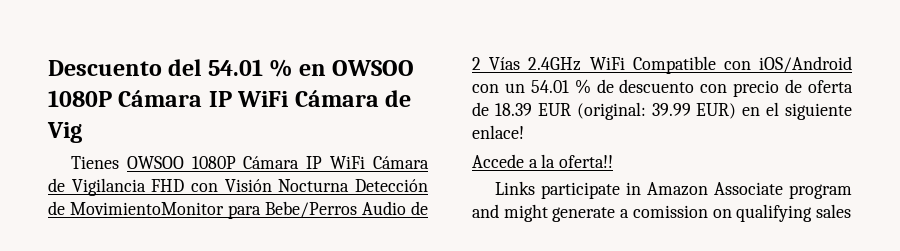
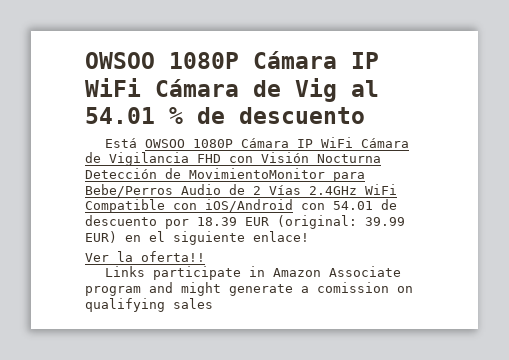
[48,59,326,77] Descuento del 54.01 % en -> (85, 60) none
[70,156,119,169] // Tienes -> [351,80,379,97] [85,107,365,124] [104,138,137,148] al 54.01 % de descuento // Está
[504,79,853,97] [472,102,489,116] un 54.01 % de descuento con precio de oferta de -> [333,199,397,210] [85,215,189,229] 54.01 de descuento por
[472,154,538,168] Accede a -> [85,253,109,262] Ver

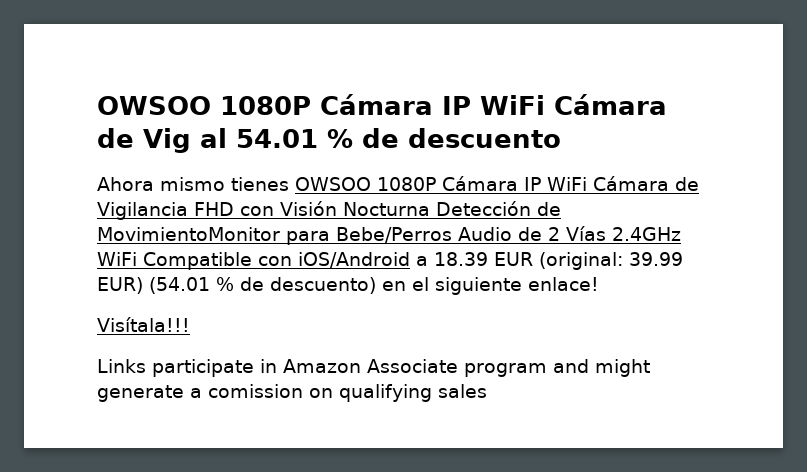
[104,138,137,148] Está -> [97,177,289,191] Ahora mismo tienes
[301,199,397,210] [85,215,189,229] con 54.01 de descuento por -> [415,256,428,266] a
(117, 237) none -> [149,277,376,294] (54.01 % de descuento)
[85,251,205,262] Ver la oferta!! -> [97,317,190,332] Visítala!!!

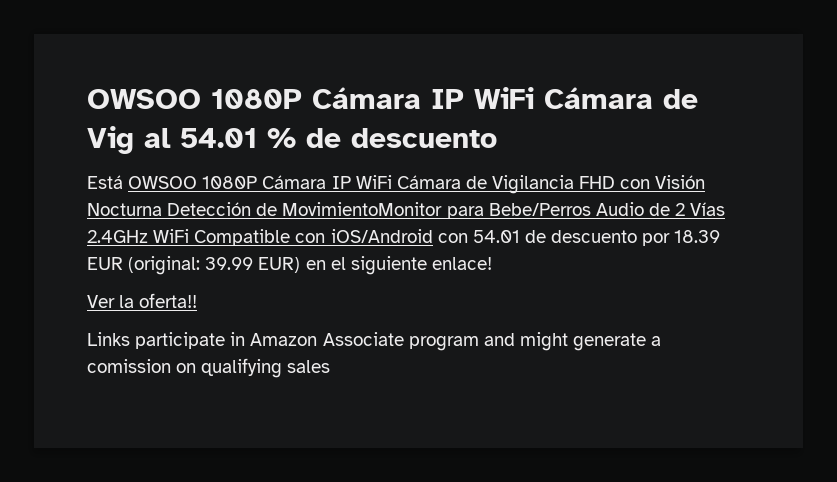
[97,177,289,191] Ahora mismo tienes -> [87,175,123,189] Está
[415,256,428,266] a -> [437,230,671,246] con 54.01 de descuento por
[149,277,376,294] (54.01 % de descuento) -> (301, 265) none
[97,317,190,332] Visítala!!! -> [87,293,198,308] Ver la oferta!!

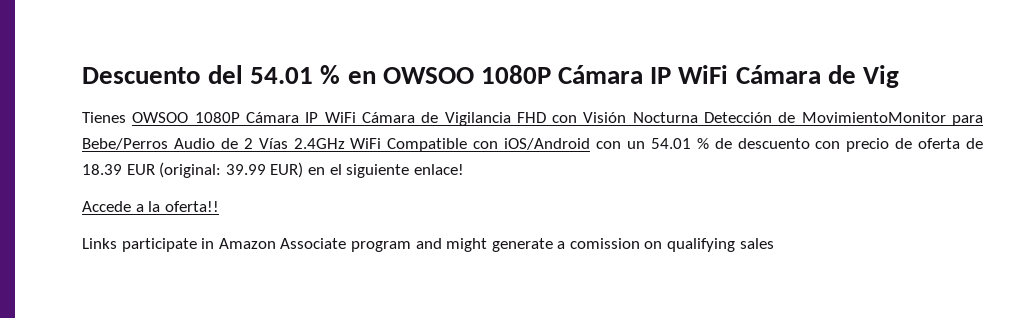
(87, 99) none -> [82,65,376,84] Descuento del 54.01 % en
[144,128,497,148] [87,175,123,189] al 54.01 % de descuento // Está -> [82,112,126,123] // Tienes
[472,230,671,246] 54.01 de descuento por -> [626,138,983,152] un 54.01 % de descuento con precio de oferta de
[87,295,115,308] Ver -> [82,201,144,212] Accede a

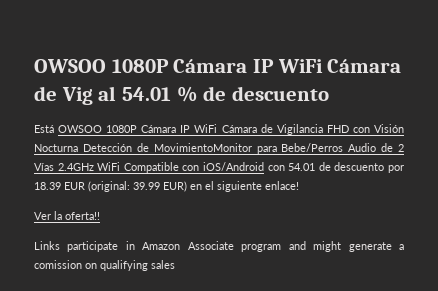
[82,65,376,84] Descuento del 54.01 % en -> (34, 66) none
[82,112,126,123] // Tienes -> [98,86,330,102] [34,125,54,133] al 54.01 % de descuento // Está
[626,138,983,152] un 54.01 % de descuento con precio de oferta de -> [288,162,405,173] 54.01 de descuento por
[82,201,144,212] Accede a -> [34,212,51,220] Ver

